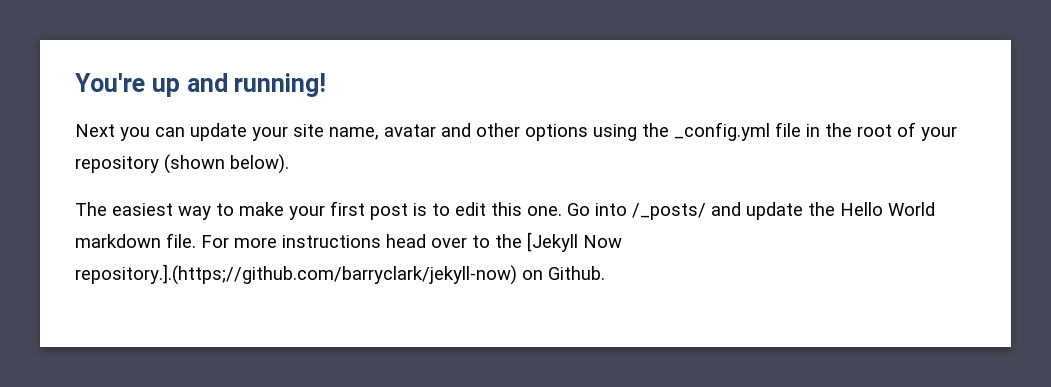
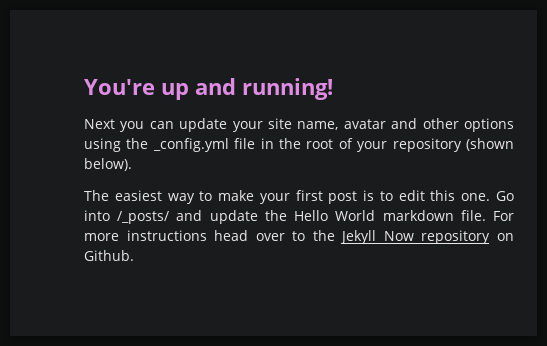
[527,232,622,252] [75,264,517,285] [Jekyll Now repository.].(https;//github.com/barryclark/jekyll-now) -> [340,230,491,244] Jekyll Now repository

